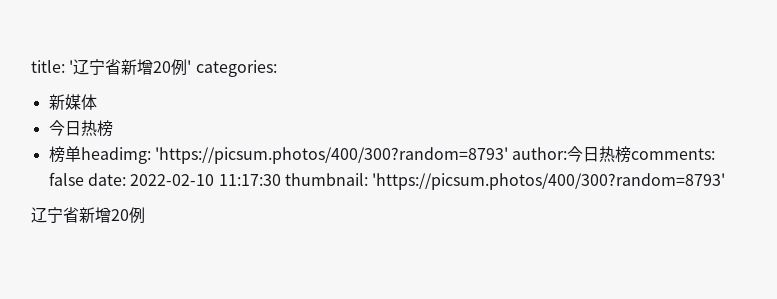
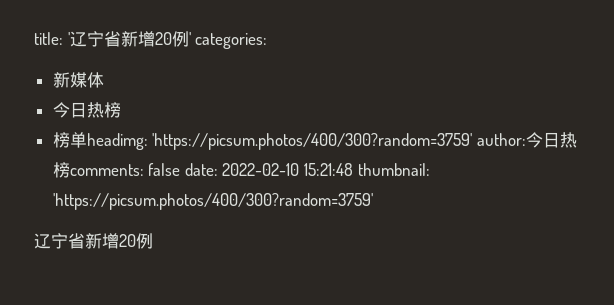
[154,147,508,164] 'https://picsum.photos/400/300?random=8793' -> [152,133,473,150] 'https://picsum.photos/400/300?random=3759'
[218,173,726,190] 11:17:30 thumbnail: 'https://picsum.photos/400/300?random=8793' -> [304,163,430,176] [52,193,373,210] 15:21:48 thumbnail: 'https://picsum.photos/400/300?random=3759'

